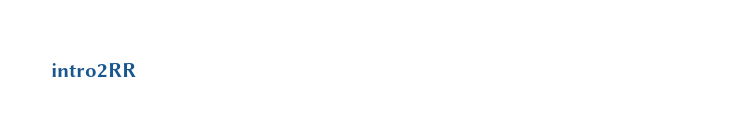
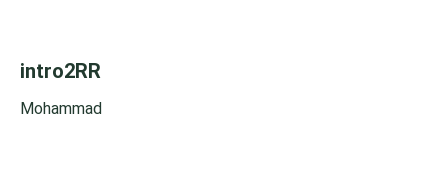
(136, 70) none -> [20,102,102,114] // Mohammad

